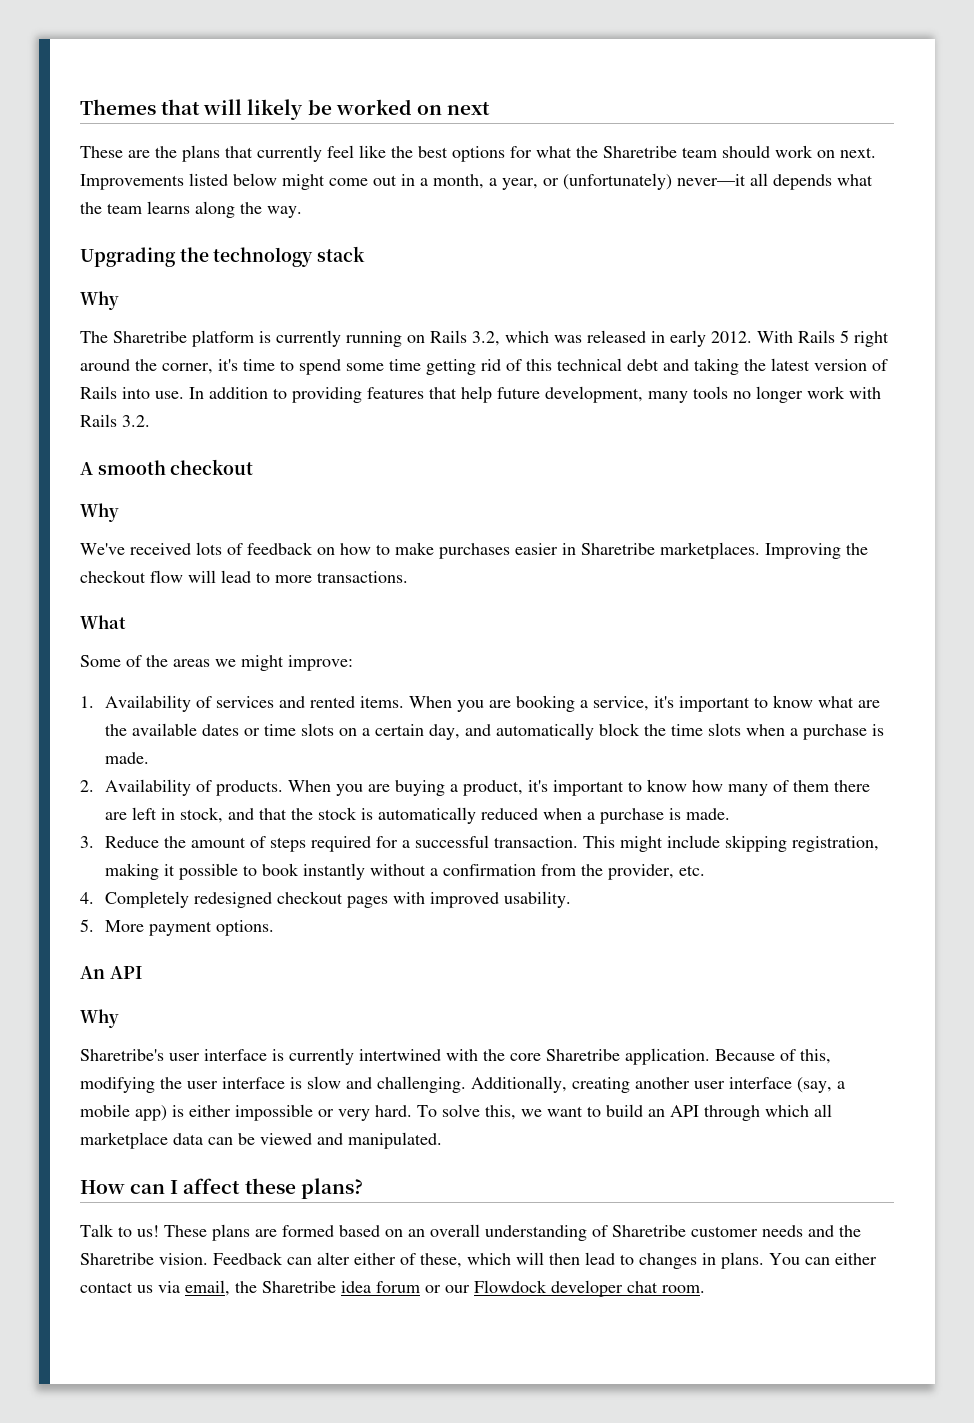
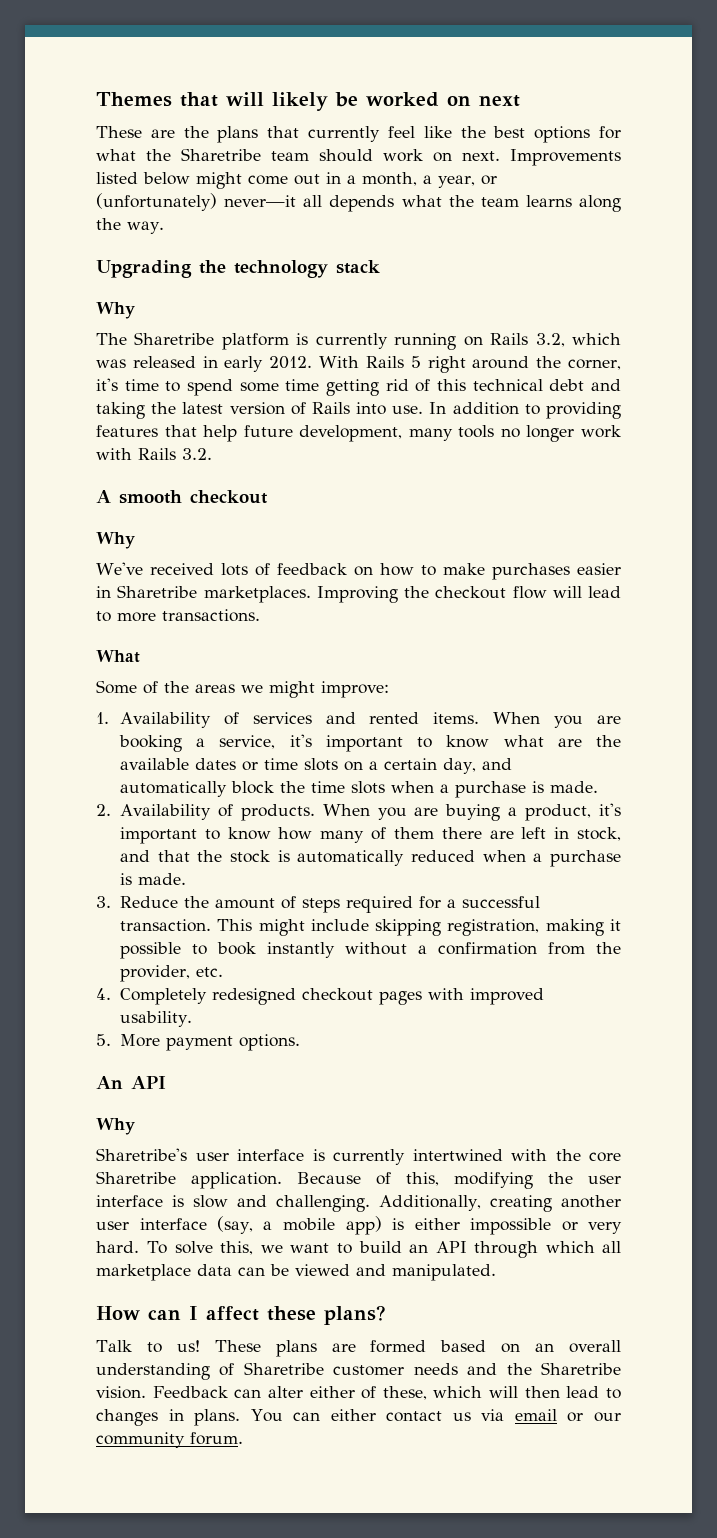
[185,1280,705,1297] email, the Sharetribe idea forum or our Flowdock developer chat room. -> [514,1409,621,1422] [96,1432,243,1448] email or our community forum.

